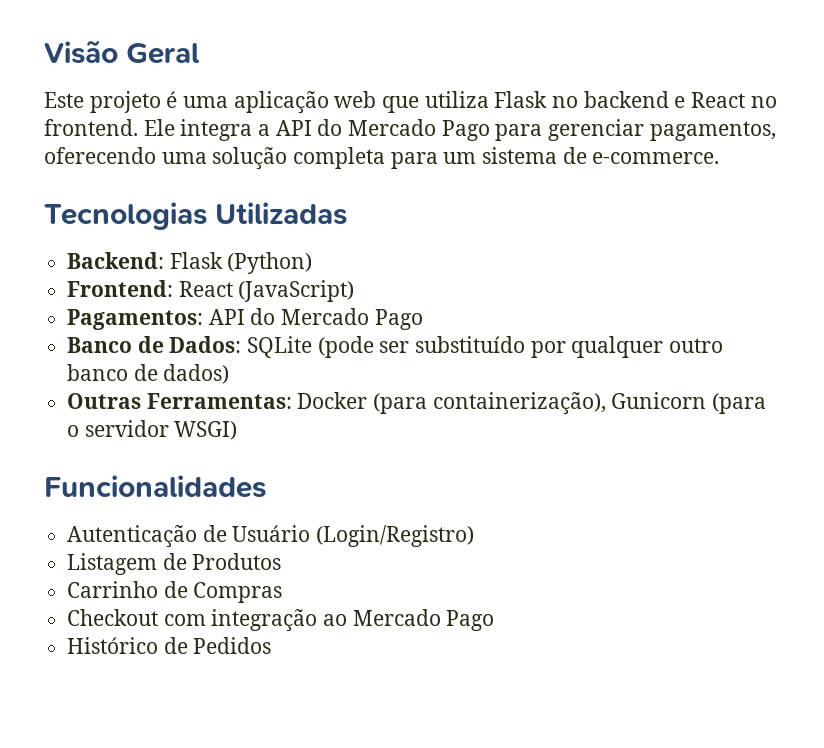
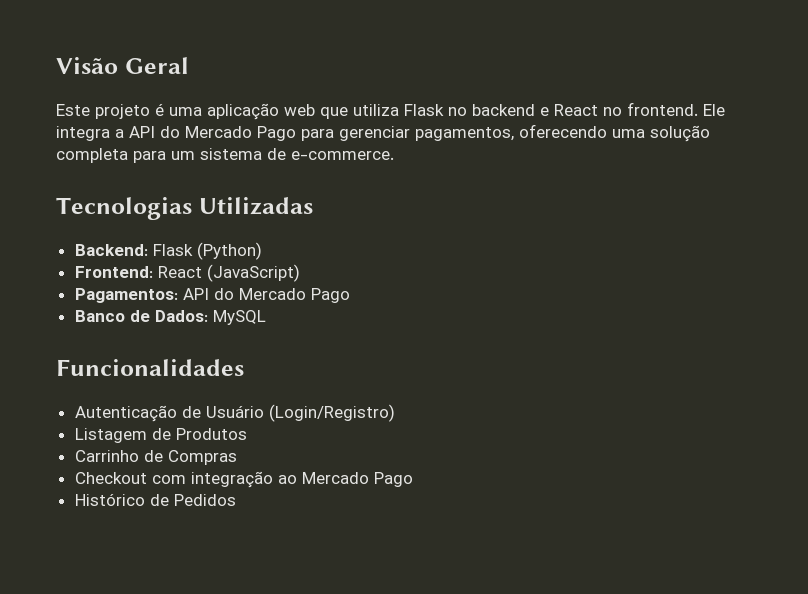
[247,336,724,358] [67,364,230,384] [67,392,767,415] [67,420,238,440] SQLite (pode ser substituído por qualquer outro banco de dados) // Outras Ferramentas: Docker (para containerização), Gunicorn (para o servidor WSGI) -> [212,310,266,325] MySQL

